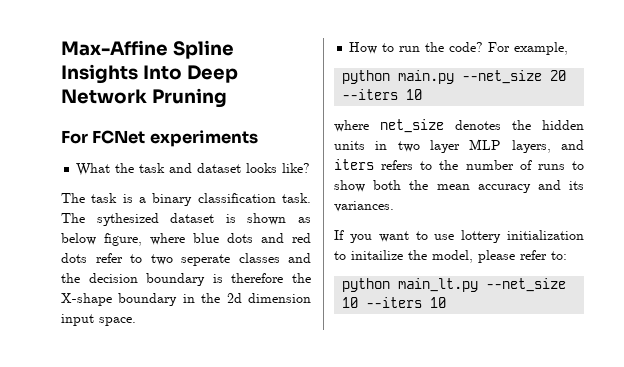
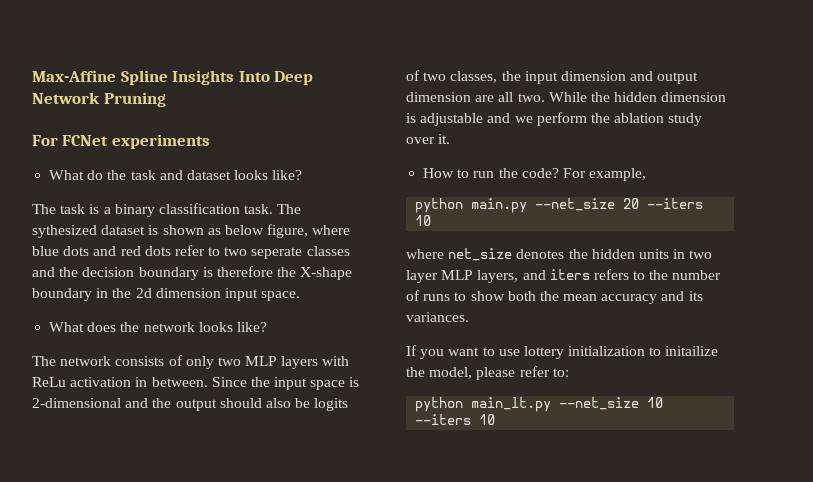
(111, 169) none -> [87,170,104,180] do
(136, 321) none -> [49,322,267,332] [32,355,350,369] [32,377,360,390] [32,398,349,411] [406,70,699,84] [406,92,727,102] [406,112,703,126] [406,134,451,144] // What does the network looks like? // The network consists of only two MLP layers with ReLu activation in between. Since the input space is 2-dimensional and the output should also be logits of two classes, the input dimension and output dimension are all two. While the hidden dimension is adjustable and we perform the ablation study over it.

